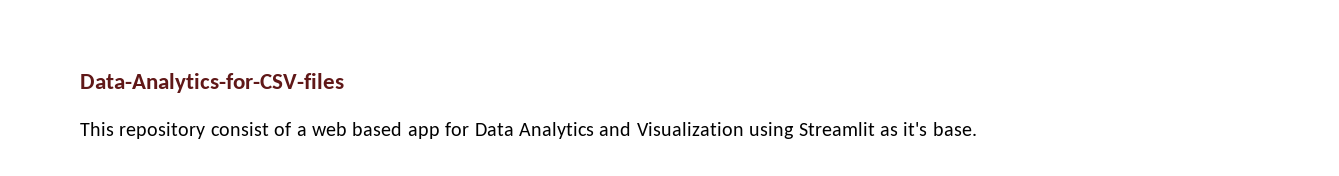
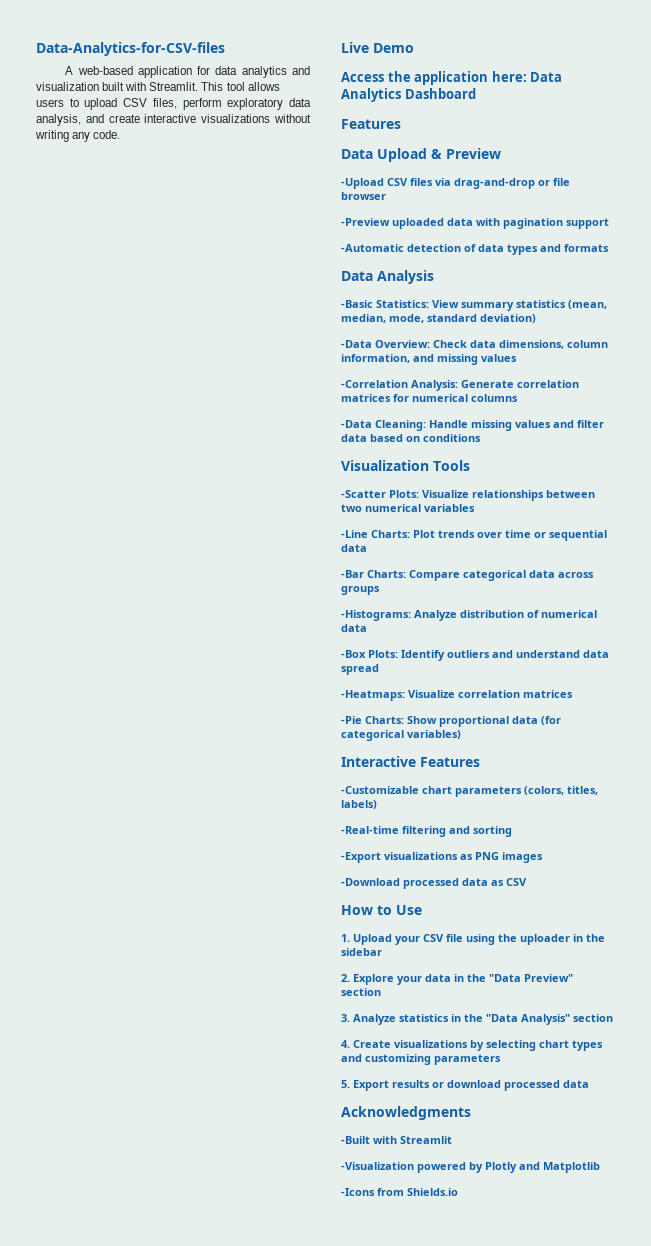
[80,122,977,139] This repository consist of a web based app for Data Analytics and Visualization using Streamlit as it's base. -> [65,66,310,78] [36,82,280,91] [36,98,311,110] [36,114,311,126] [35,130,121,142] [341,42,414,53] [341,71,563,85] [341,88,476,102] [341,119,401,129] [341,148,501,162] [341,178,570,189] [341,192,386,200] [341,218,609,229] [341,244,609,255] [341,270,434,284] [341,300,607,311] [341,314,536,323] [341,340,608,349] [341,354,517,365] [341,380,579,391] [341,394,518,402] [341,420,604,431] [341,434,481,442] [341,460,470,471] [341,490,595,501] [341,504,475,512] [341,530,607,541] [341,544,367,552] [341,570,594,581] [341,586,380,595] [341,610,597,621] [341,624,367,632] [341,650,609,661] [341,664,379,675] [341,690,573,701] [341,716,561,727] [341,730,461,741] [341,756,480,767] [341,786,598,797] [341,800,377,809] [341,826,512,837] [341,852,543,863] [341,878,527,889] [341,905,422,915] [341,934,605,945] [341,948,382,956] [341,974,573,985] [341,988,381,996] [341,1014,613,1025] [341,1040,603,1051] [341,1054,501,1065] [341,1080,589,1091] [341,1106,471,1120] [341,1136,452,1144] [341,1162,600,1173] [341,1188,458,1196] A web-based application for data analytics and visualization built with Streamlit. This tool allows users to upload CSV files, perform exploratory data analysis, and create interactive visualizations without writing any code. // Live Demo // Access the application here: Data Analytics Dashboard // Features // Data Upload & Preview // -Upload CSV files via drag-and-drop or file browser // -Preview uploaded data with pagination support // -Automatic detection of data types and formats // Data Analysis // -Basic Statistics: View summary statistics (mean, median, mode, standard deviation) // -Data Overview: Check data dimensions, column information, and missing values // -Correlation Analysis: Generate correlation matrices for numerical columns // -Data Cleaning: Handle missing values and filter data based on conditions // Visualization Tools // -Scatter Plots: Visualize relationships between two numerical variables // -Line Charts: Plot trends over time or sequential data // -Bar Charts: Compare categorical data across groups // -Histograms: Analyze distribution of numerical data // -Box Plots: Identify outliers and understand data spread // -Heatmaps: Visualize correlation matrices // -Pie Charts: Show proportional data (for categorical variables) // Interactive Features // -Customizable chart parameters (colors, titles, labels) // -Real-time filtering and sorting // -Export visualizations as PNG images // -Download processed data as CSV // How to Use // 1. Upload your CSV file using the uploader in the sidebar // 2. Explore your data in the "Data Preview" section // 3. Analyze statistics in the "Data Analysis" section // 4. Create visualizations by selecting chart types and customizing parameters // 5. Export results or download processed data // Acknowledgments // -Built with Streamlit // -Visualization powered by Plotly and Matplotlib // -Icons from Shields.io

